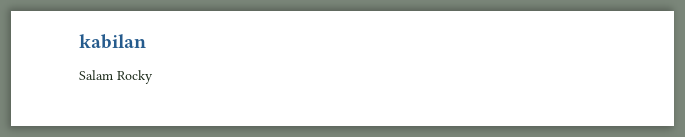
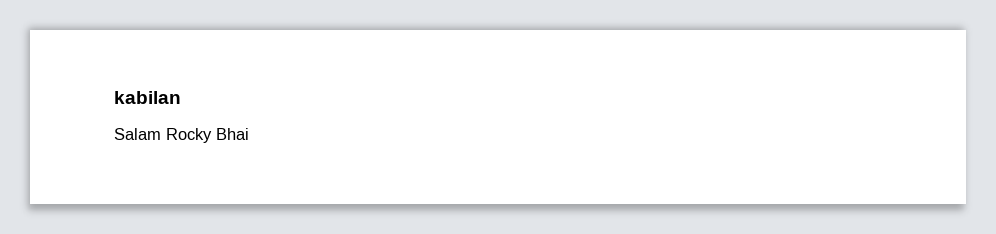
(153, 77) none -> [216,128,249,140] Bhai

